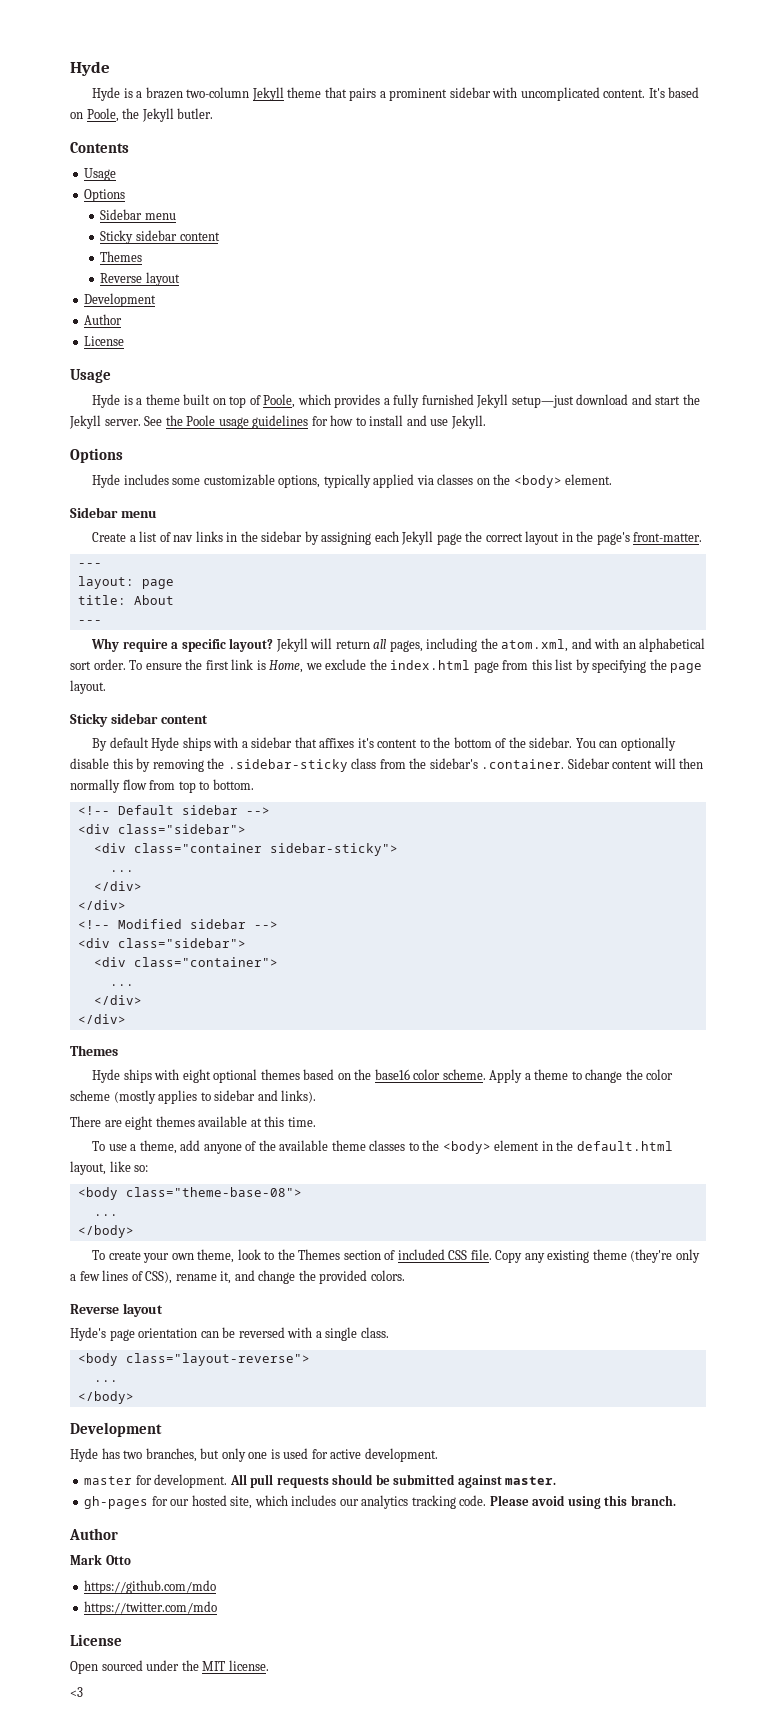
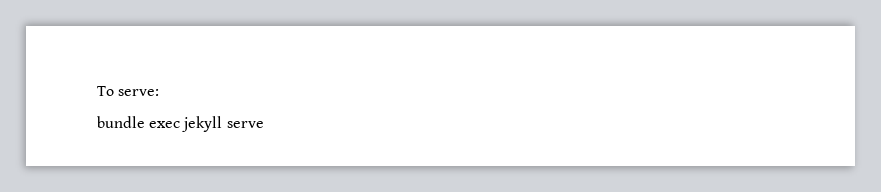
[70,61,110,76] [92,87,700,101] [70,108,214,122] [70,142,129,153] [84,168,117,181] [84,189,126,202] [100,209,176,220] [100,230,220,244] [100,251,143,262] [100,272,180,286] [84,293,157,307] [84,314,123,325] [84,336,125,346] [70,369,111,383] [92,394,700,408] [69,415,486,429] [70,448,123,463] [92,474,613,488] [70,507,157,518] [92,531,703,545] [77,563,102,567] [77,576,174,589] [77,595,174,605] [77,620,102,624] [91,638,706,652] [70,659,703,673] [70,680,106,694] [70,713,208,727] [92,737,676,751] [70,758,704,772] [70,779,254,793] [77,805,270,815] [77,824,246,834] [93,843,398,856] [109,870,134,872] [93,881,142,891] [77,900,126,910] [77,919,278,929] [77,938,246,948] [93,957,278,967] [109,984,134,986] [93,995,142,1005] [77,1014,126,1024] [70,1045,118,1056] [92,1069,674,1083] [70,1090,317,1104] [70,1116,316,1130] [92,1140,673,1154] [70,1161,149,1175] [77,1187,302,1200] [93,1214,118,1216] [77,1225,134,1238] [92,1249,700,1263] [70,1270,405,1284] [70,1303,163,1317] [70,1327,389,1341] [77,1353,310,1366] [93,1380,118,1382] [77,1391,134,1404] [70,1422,162,1437] [70,1448,438,1462] [84,1474,557,1488] [84,1495,676,1509] [69,1528,118,1540] [70,1554,131,1565] [84,1580,217,1594] [84,1601,218,1615] [70,1634,122,1646] [70,1660,269,1674] [70,1687,83,1697] Hyde // Hyde is a brazen two-column Jekyll theme that pairs a prominent sidebar with uncomplicated content. It's based on Poole, the Jekyll butler. // Contents // Usage // Options // Sidebar menu // Sticky sidebar content // Themes // Reverse layout // Development // Author // License // Usage // Hyde is a theme built on top of Poole, which provides a fully furnished Jekyll setup—just download and start the Jekyll server. See the Poole usage guidelines for how to install and use Jekyll. // Options // Hyde includes some customizable options, typically applied via classes on the <body> element. // Sidebar menu // Create a list of nav links in the sidebar by assigning each Jekyll page the correct layout in the page's front-matter. // --- // layout: page // title: About // --- // Why require a specific layout? Jekyll will return all pages, including the atom.xml, and with an alphabetical sort order. To ensure the first link is Home, we exclude the index.html page from this list by specifying the page layout. // Sticky sidebar content // By default Hyde ships with a sidebar that affixes it's content to the bottom of the sidebar. You can optionally disable this by removing the .sidebar-sticky class from the sidebar's .container. Sidebar content will then normally flow from top to bottom. // <!-- Default sidebar --> // <div class="sidebar"> // <div class="container sidebar-sticky"> // ... // </div> // </div> // <!-- Modified sidebar --> // <div class="sidebar"> // <div class="container"> // ... // </div> // </div> // Themes // Hyde ships with eight optional themes based on the base16 color scheme. Apply a theme to change the color scheme (mostly applies to sidebar and links). // There are eight themes available at this time. // To use a theme, add anyone of the available theme classes to the <body> element in the default.html layout, like so: // <body class="theme-base-08"> // ... // </body> // To create your own theme, look to the Themes section of included CSS file. Copy any existing theme (they're only a few lines of CSS), rename it, and change the provided colors. // Reverse layout // Hyde's page orientation can be reversed with a single class. // <body class="layout-reverse"> // ... // </body> // Development // Hyde has two branches, but only one is used for active development. // master for development. All pull requests should be submitted against master. // gh-pages for our hosted site, which includes our analytics tracking code. Please avoid using this branch. // Author // Mark Otto // https://github.com/mdo // https://twitter.com/mdo // License // Open sourced under the MIT license. // <3 -> [97,86,160,96] [97,116,264,132] To serve: // bundle exec jekyll serve

